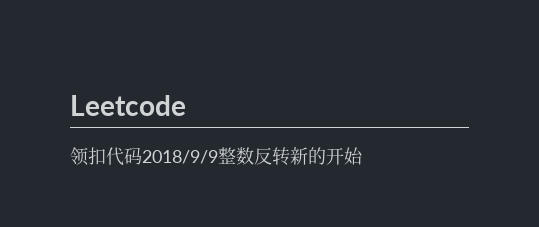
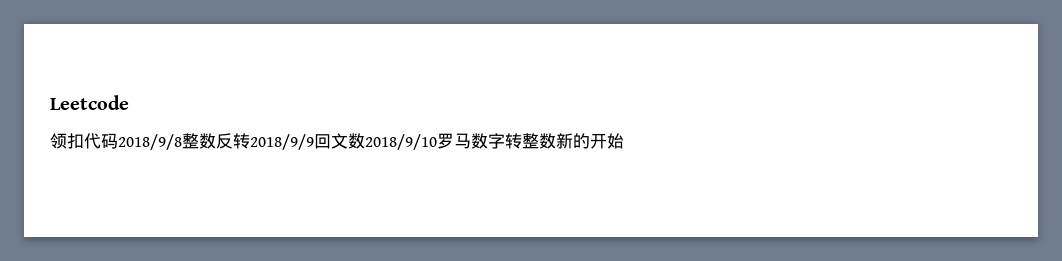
[142,150,218,164] 2018/9/9 -> [118,134,182,150] 2018/9/8
(290, 156) none -> [250,133,556,150] 2018/9/9回文数2018/9/10罗马数字转整数

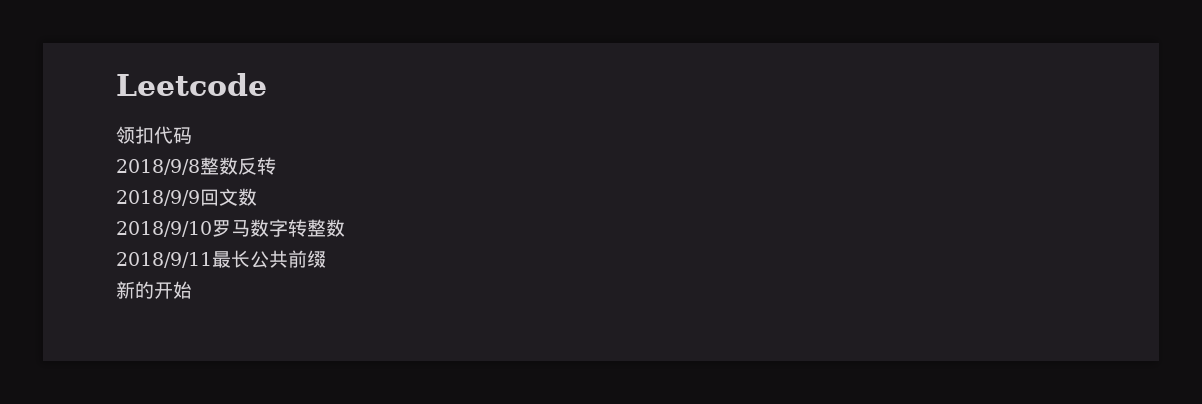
(118, 141) none -> (192, 135) //
(250, 141) none -> (276, 166) //
(365, 141) none -> (257, 197) //
(556, 141) none -> [116,250,326,268] // 2018/9/11最长公共前缀 //

